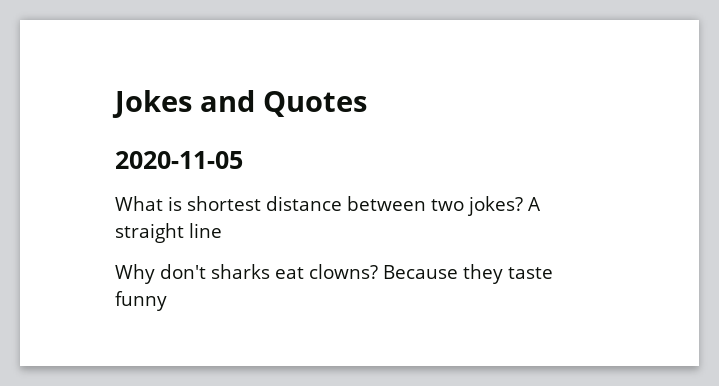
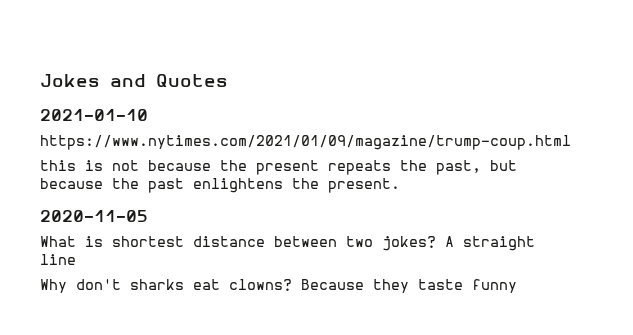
(367, 104) none -> [40,109,148,121] [40,135,571,150] [40,160,517,175] [40,178,400,193] // 2021-01-10 // https://www.nytimes.com/2021/01/09/magazine/trump-coup.html // this is not because the present repeats the past, but because the past enlightens the present.

